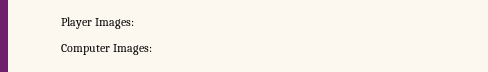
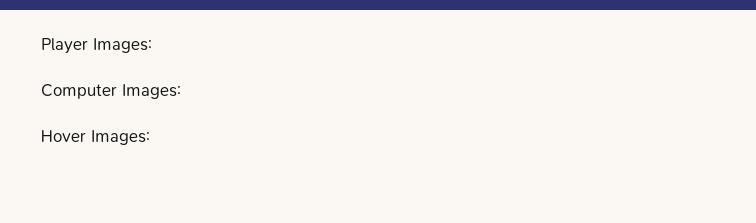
(153, 49) none -> [41,130,150,145] // Hover Images:

